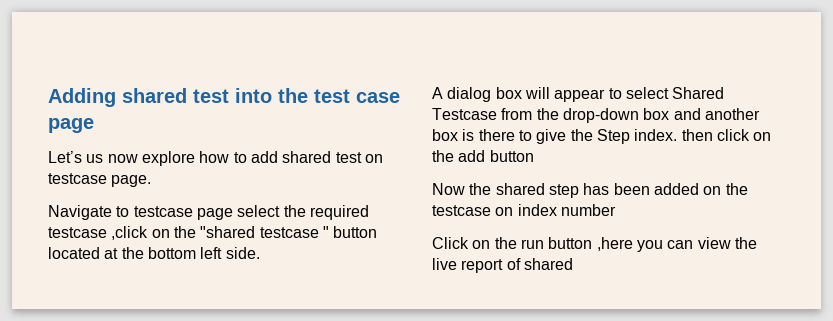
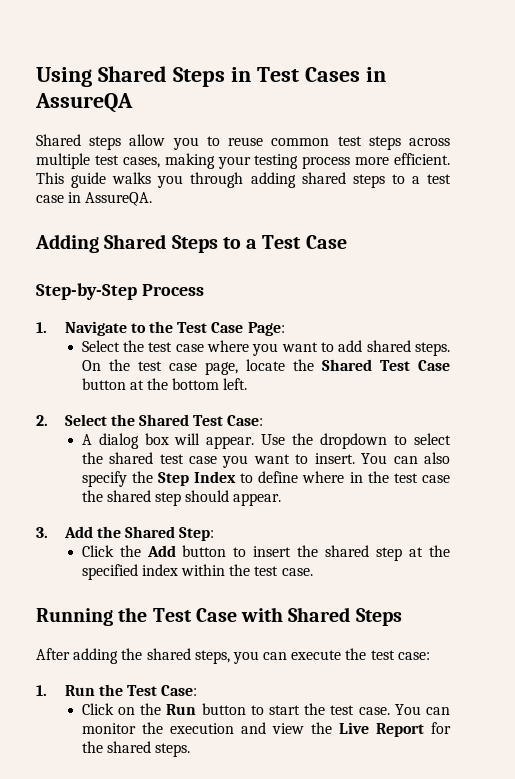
[48,88,400,107] [48,118,94,133] [48,151,383,166] [48,173,152,187] [48,205,369,220] [48,226,378,240] [48,247,260,259] [432,87,725,102] [432,108,760,123] [432,129,772,144] [432,150,534,162] [432,183,748,198] [432,204,616,216] [432,237,757,252] [432,258,573,273] Adding shared test into the test case page // Let’s us now explore how to add shared test on testcase page. // Navigate to testcase page select the required testcase ,click on the "shared testcase " button located at the bottom left side. // A dialog box will appear to select Shared Testcase from the drop-down box and another box is there to give the Step index. then click on the add button // Now the shared step has been added on the testcase on index number // Click on the run button ,here you can view the live report of shared -> [36,66,386,87] [35,93,133,113] [36,134,451,150] [36,153,450,169] [36,172,452,188] [36,192,153,206] [35,234,347,253] [36,283,204,300] [36,321,285,336] [81,340,450,356] [81,359,450,375] [81,378,248,390] [36,414,264,426] [81,433,452,449] [81,452,451,468] [81,471,450,487] [81,490,282,506] [36,526,215,541] [81,545,451,561] [81,564,313,580] [36,607,402,626] [36,648,430,664] [36,684,198,696] [81,703,450,715] [81,722,451,737] [81,741,191,757] Using Shared Steps in Test Cases in AssureQA // Shared steps allow you to reuse common test steps across multiple test cases, making your testing process more efficient. This guide walks you through adding shared steps to a test case in AssureQA. // Adding Shared Steps to a Test Case // Step-by-Step Process // 1. Navigate to the Test Case Page: // Select the test case where you want to add shared steps. On the test case page, locate the Shared Test Case button at the bottom left. // 2. Select the Shared Test Case: // A dialog box will appear. Use the dropdown to select the shared test case you want to insert. You can also specify the Step Index to define where in the test case the shared step should appear. // 3. Add the Shared Step: // Click the Add button to insert the shared step at the specified index within the test case. // Running the Test Case with Shared Steps // After adding the shared steps, you can execute the test case: // 1. Run the Test Case: // Click on the Run button to start the test case. You can monitor the execution and view the Live Report for the shared steps.

